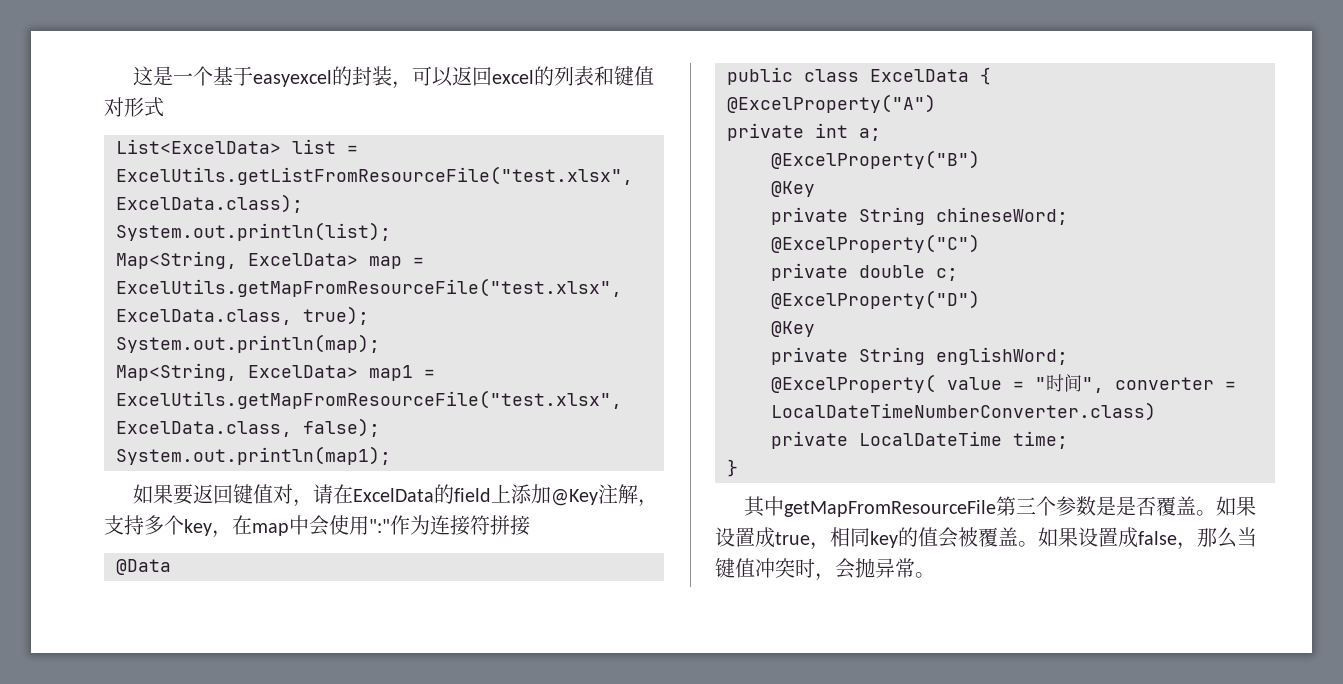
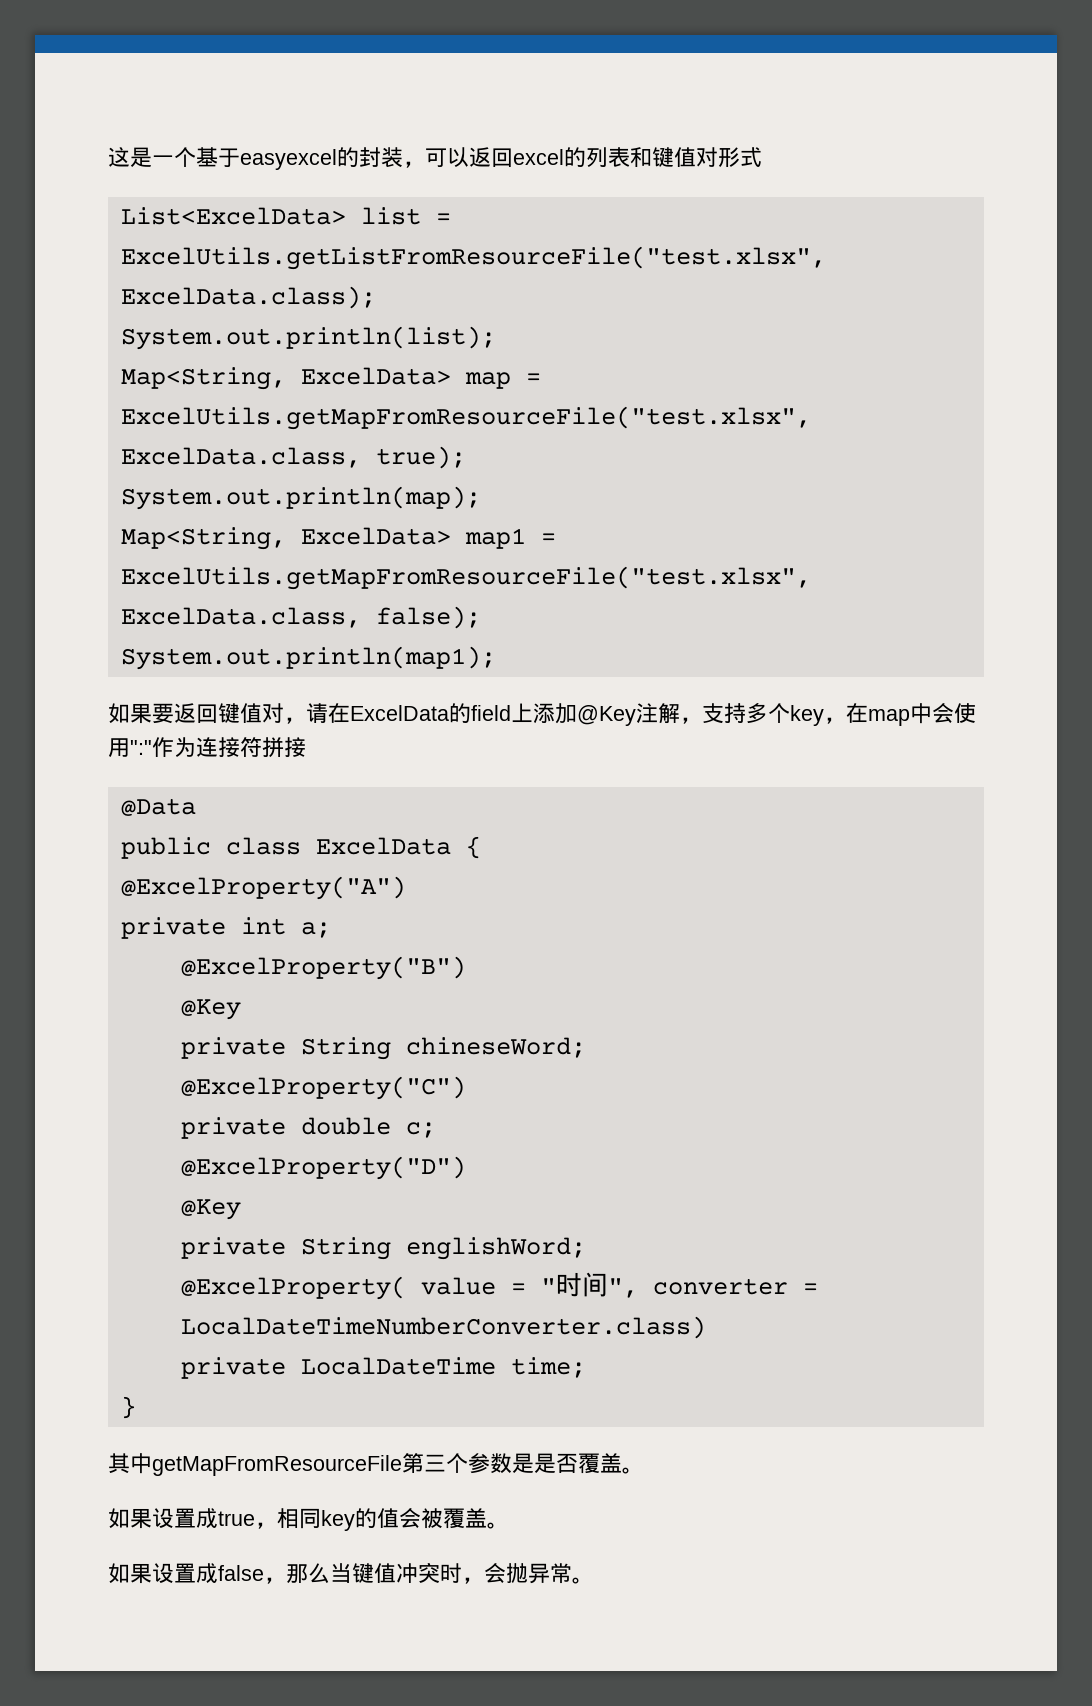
(1216, 513) none -> (644, 1470) //
(1038, 544) none -> (509, 1525) //

